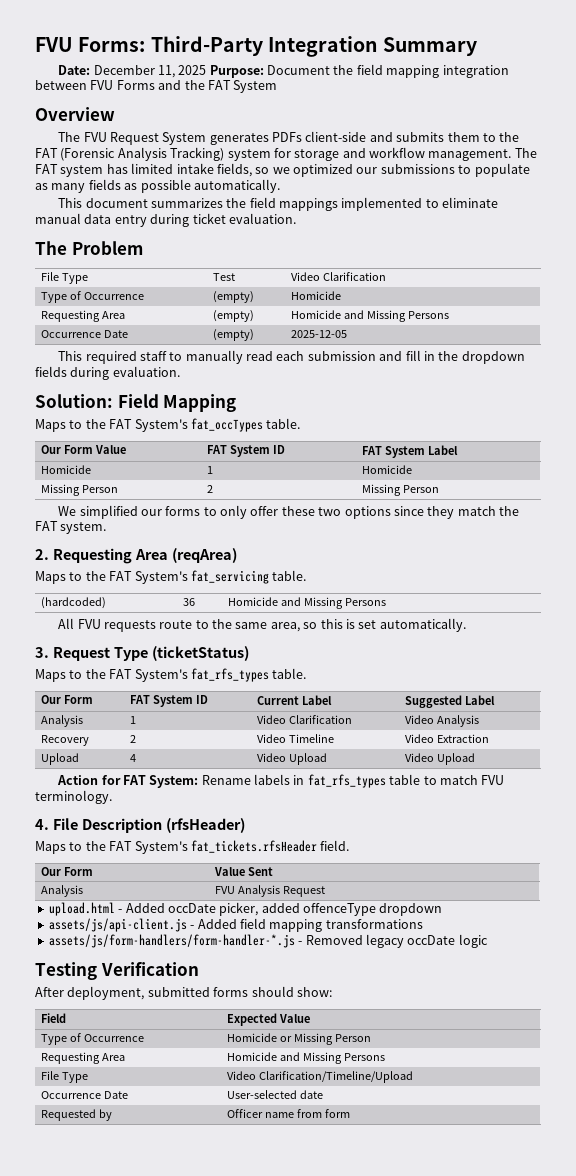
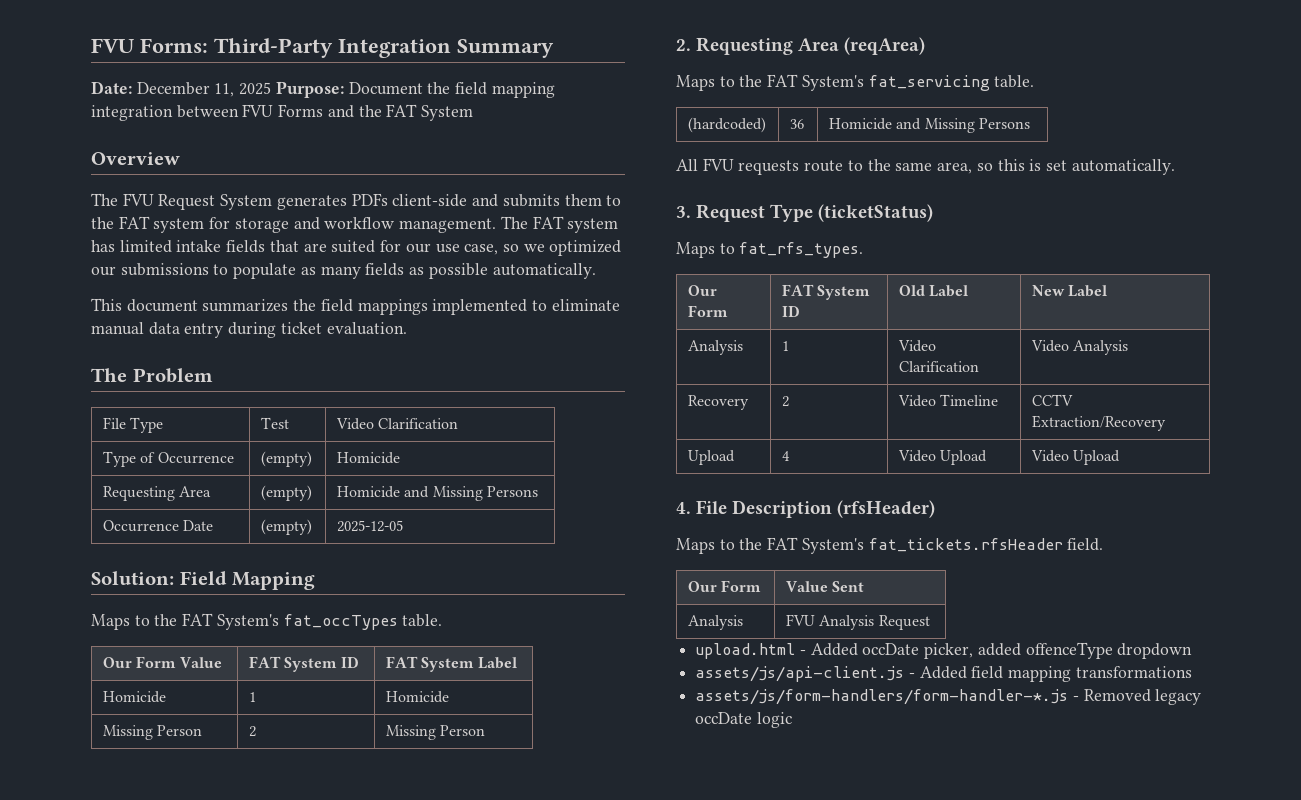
[60,147,225,161] (Forensic Analysis Tracking) -> (150, 222) none
[216,163,252,177] fields, -> [226,240,499,255] fields that are suited for our use case,
[58,350,525,364] [35,366,180,380] // This required staff to manually read each submission and fill in the dropdown fields during evaluation. -> (403, 526) none
[58,505,520,519] [35,521,107,534] // We simplified our forms to only offer these two options since they match the FAT system. -> (486, 730) none
[85,668,307,682] the FAT System's fat_rfs_types table. -> [739,242,864,258] fat_rfs_types.
[256,696,299,705] Current -> [898,285,925,296] Old
[404,695,462,708] Suggested -> [1031,285,1065,296] New
[404,734,489,743] Video Extraction -> [1031,394,1073,406] [1031,415,1166,431] CCTV Extraction/Recovery
[57,774,505,788] [35,790,112,804] // Action for FAT System: Rename labels in fat_rfs_types table to match FVU terminology. -> (1121, 457) none
[35,962,199,980] [35,986,332,1000] [40,1013,66,1023] [226,1013,310,1026] [40,1033,144,1045] [226,1033,371,1045] [40,1052,125,1064] [226,1052,385,1064] [40,1071,88,1083] [226,1071,413,1083] [40,1091,128,1099] [226,1090,323,1099] [40,1109,112,1121] [226,1109,350,1118] // Testing Verification // After deployment, submitted forms should show: // Field | Expected Value // Type of Occurrence | Homicide or Missing Person // Requesting Area | Homicide and Missing Persons // File Type | Video Clarification/Timeline/Upload // Occurrence Date | User-selected date // Requested by | Officer name from form -> (792, 720) none

